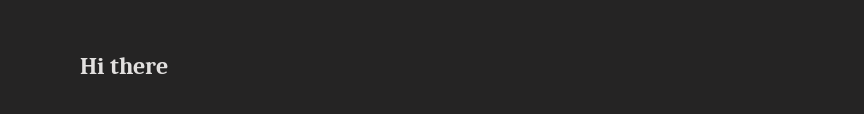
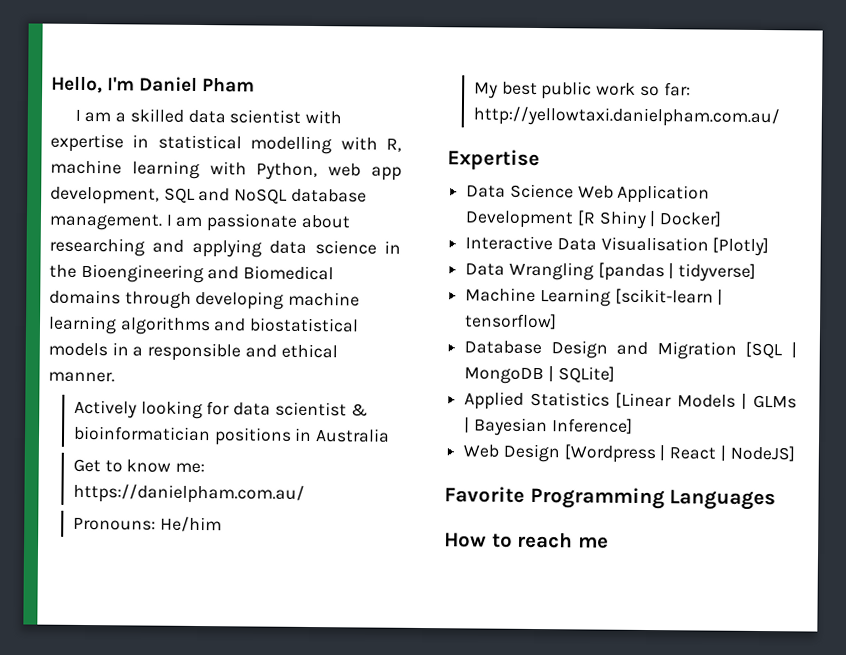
[80,57,169,74] Hi there -> [51,75,256,94] [74,108,343,125] [50,133,402,155] [50,159,403,181] [50,186,367,205] [49,213,350,232] [49,237,401,258] [49,263,335,284] [49,289,361,310] [48,315,360,336] [48,342,338,362] [48,371,115,383] [74,399,368,420] [73,425,391,446] [73,458,206,474] [73,483,306,504] [73,516,222,533] [474,81,691,100] [473,106,781,128] [447,149,540,171] [466,183,711,204] [465,210,723,229] [465,235,770,257] [465,261,757,282] [465,287,724,307] [464,313,558,330] [464,340,797,360] [464,365,615,385] [464,391,797,410] [464,416,633,437] [463,443,795,464] [444,486,777,511] [444,531,609,549] Hello, I'm Daniel Pham // I am a skilled data scientist with expertise in statistical modelling with R, machine learning with Python, web app development, SQL and NoSQL database management. I am passionate about researching and applying data science in the Bioengineering and Biomedical domains through developing machine learning algorithms and biostatistical models in a responsible and ethical manner. // Actively looking for data scientist & bioinformatician positions in Australia // Get to know me: https://danielpham.com.au/ // Pronouns: He/him // My best public work so far: http://yellowtaxi.danielpham.com.au/ // Expertise // Data Science Web Application Development [R Shiny | Docker] // Interactive Data Visualisation [Plotly] // Data Wrangling [pandas | tidyverse] // Machine Learning [scikit-learn | tensorflow] // Database Design and Migration [SQL | MongoDB | SQLite] // Applied Statistics [Linear Models | GLMs | Bayesian Inference] // Web Design [Wordpress | React | NodeJS] // Favorite Programming Languages // How to reach me

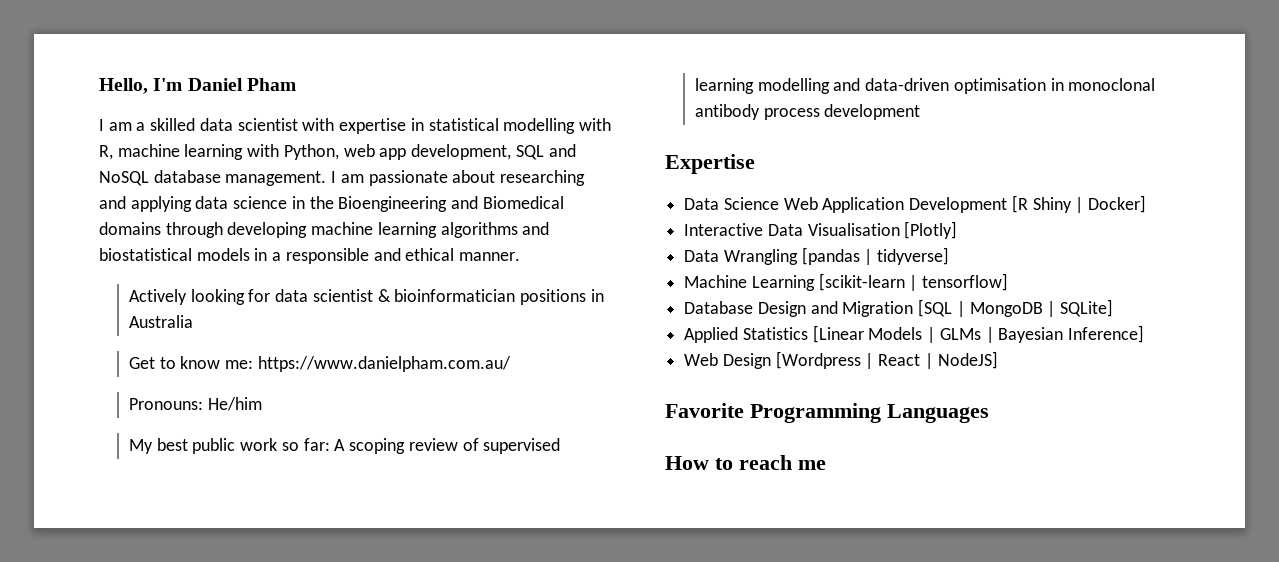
[73,483,306,504] https://danielpham.com.au/ -> [257,356,511,372] https://www.danielpham.com.au/
[473,106,781,128] http://yellowtaxi.danielpham.com.au/ -> [334,438,561,454] [695,78,1156,94] [695,104,921,120] A scoping review of supervised learning modelling and data-driven optimisation in monoclonal antibody process development

